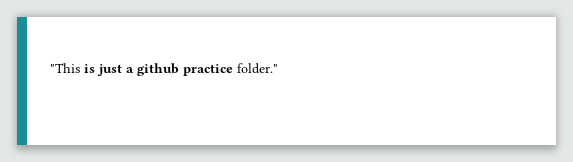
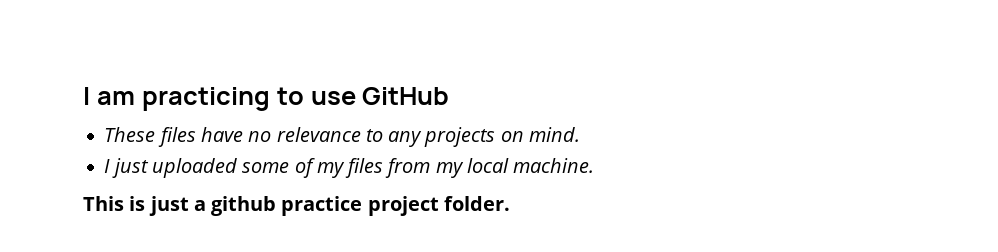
[50,63,80,73] "This -> [83,87,450,111] [104,127,580,147] [104,158,595,178] [83,196,124,211] I am practicing to use GitHub // These files have no relevance to any projects on mind. // I just uploaded some of my files from my local machine. // This
[237,63,278,74] folder." -> [367,196,510,216] project folder.

